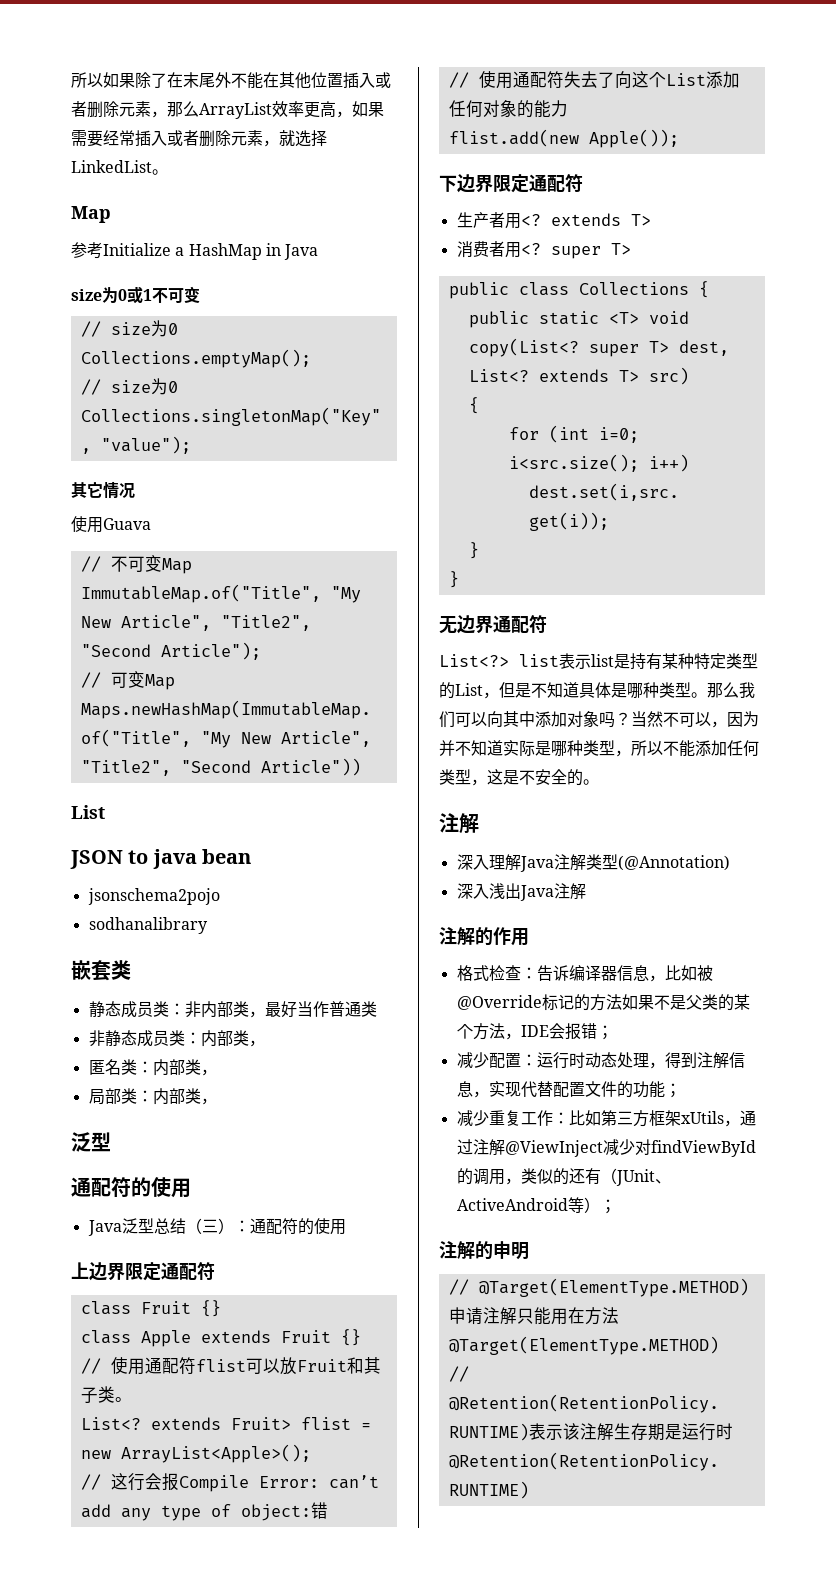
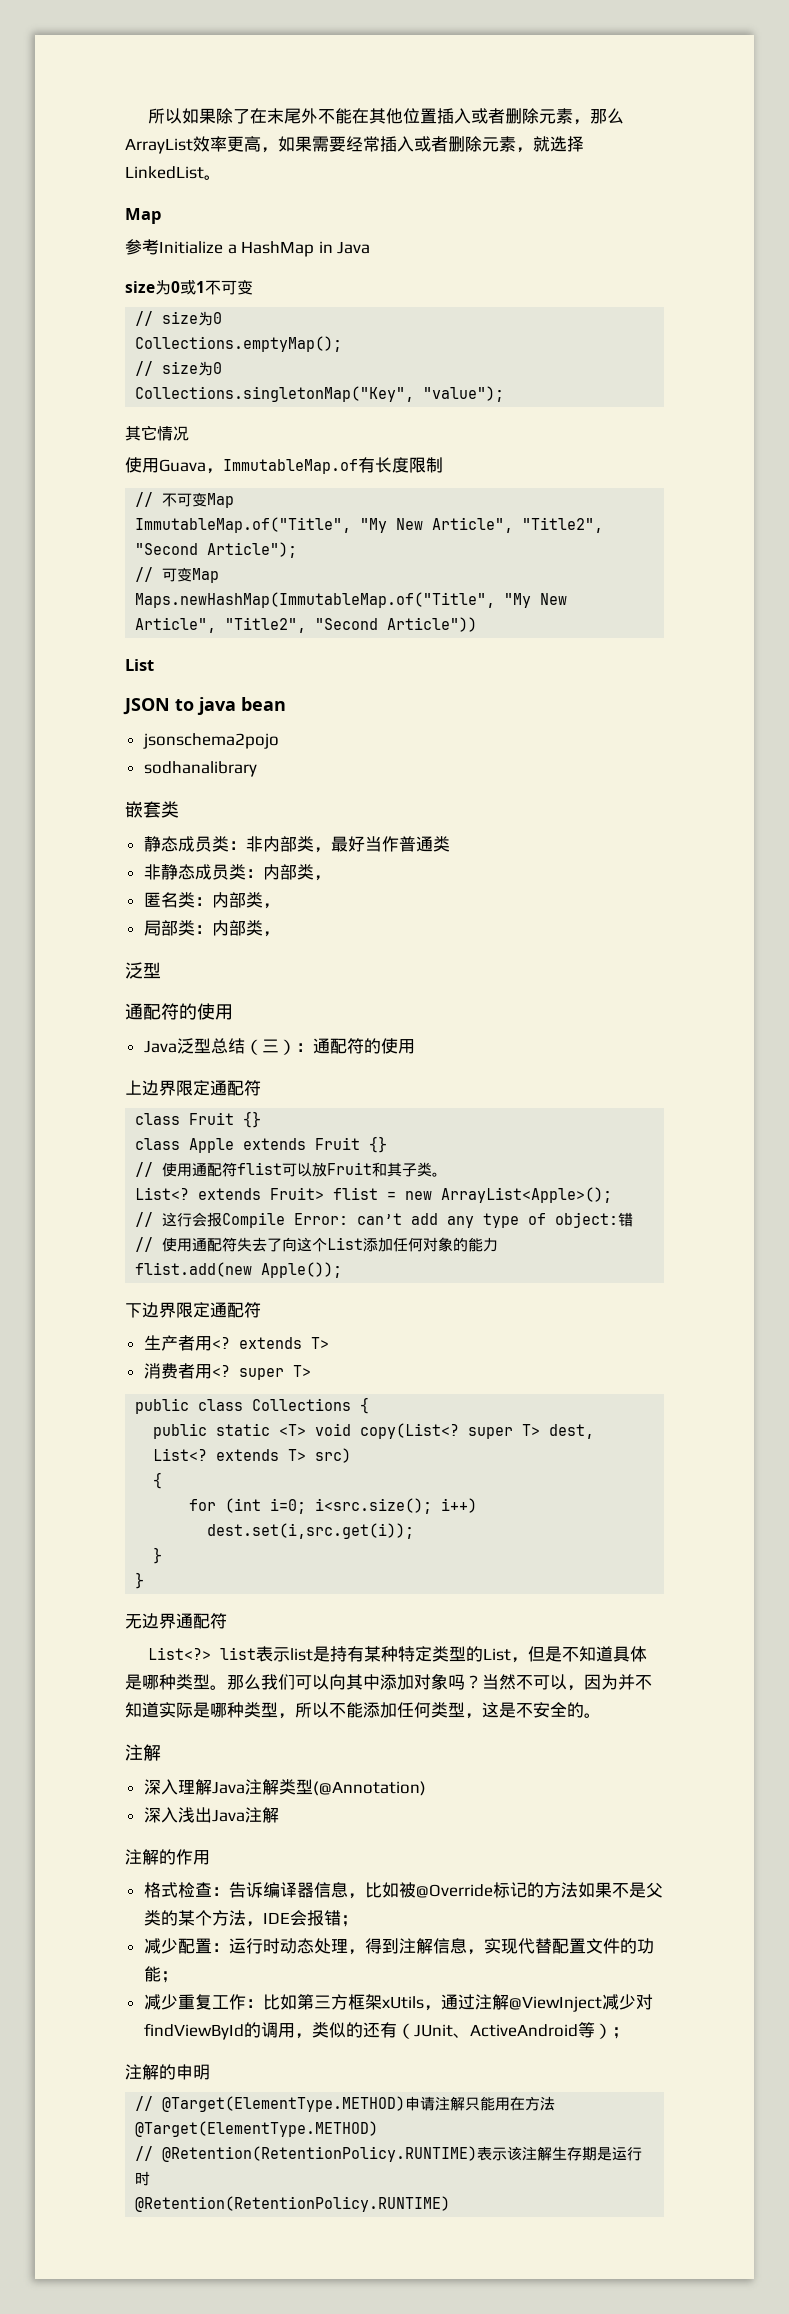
(151, 524) none -> [206,457,443,474] ，ImmutableMap.of有长度限制

